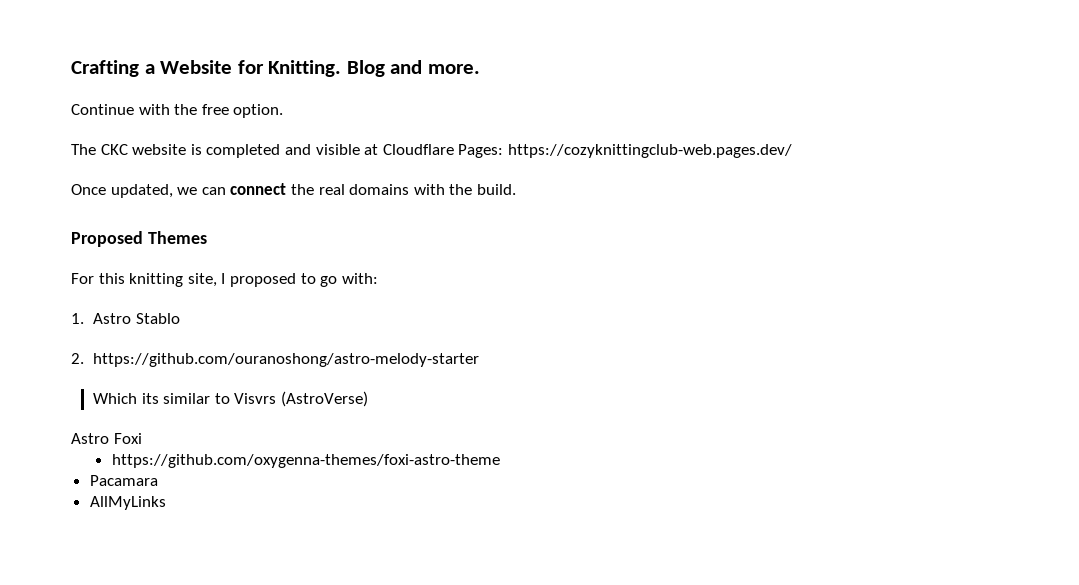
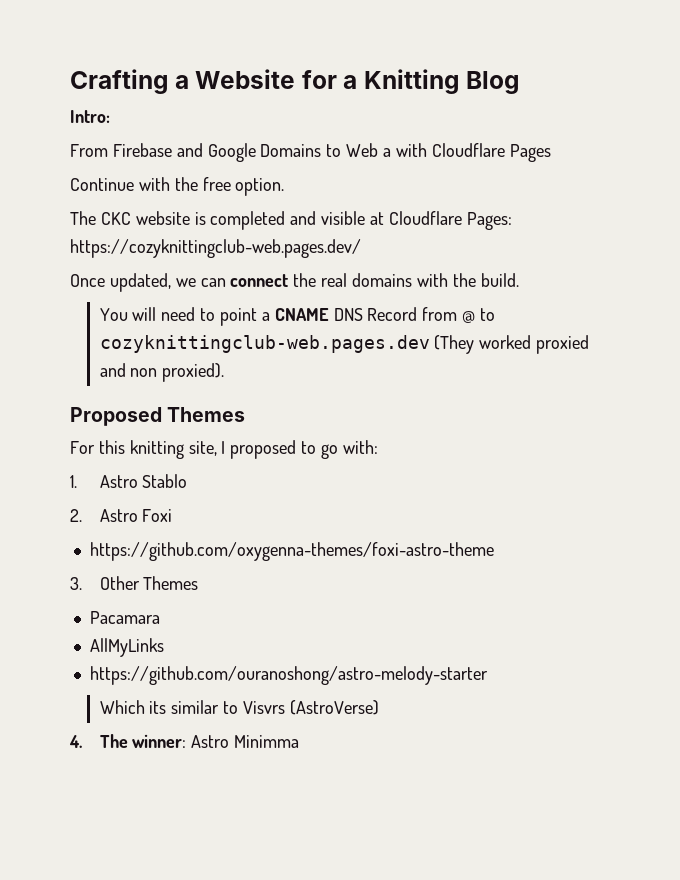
[268,60,342,77] Knitting. -> [343,69,460,94] a Knitting
[390,60,480,74] and more. -> [70,110,110,123] [70,143,551,162] // Intro: // From Firebase and Google Domains to Web a with Cloudflare Pages
(516, 189) none -> [99,307,495,326] [99,335,590,354] [99,363,225,382] // You will need to point a CNAME DNS Record from @ to cozyknittingclub-web.pages.dev (They worked proxied and non proxied).
(84, 358) none -> [99,509,173,522] [89,542,494,561] [70,576,199,590] [89,611,160,624] [89,638,164,657] Astro Foxi // https://github.com/oxygenna-themes/foxi-astro-theme // 3. Other Themes // Pacamara // AllMyLinks //
[71,433,142,444] [111,454,500,468] [89,475,158,486] [89,496,166,510] Astro Foxi // https://github.com/oxygenna-themes/foxi-astro-theme // Pacamara // AllMyLinks -> [69,734,300,748] 4. The winner: Astro Minimma

